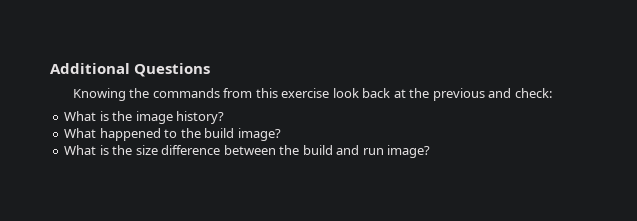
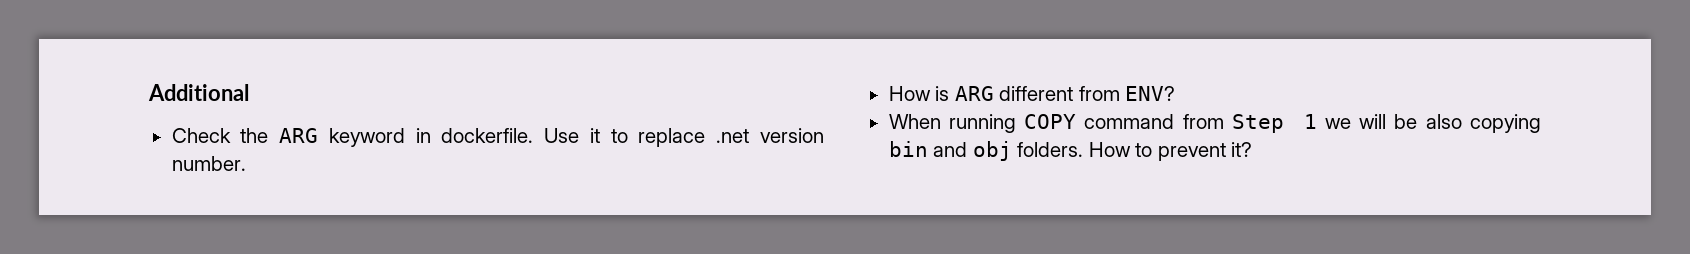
[134,63,211,77] [72,88,552,101] [64,111,225,124] [64,128,281,141] [64,145,431,158] Questions // Knowing the commands from this exercise look back at the previous and check: // What is the image history? // What happened to the build image? // What is the size difference between the build and run image? -> [171,128,824,147] [171,156,246,171] [888,86,1176,101] [888,114,1541,133] [888,141,1253,161] // Check the ARG keyword in dockerfile. Use it to replace .net version number. // How is ARG different from ENV? // When running COPY command from Step 1 we will be also copying bin and obj folders. How to prevent it?

